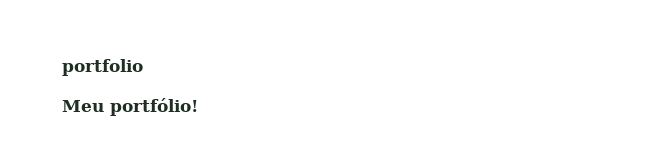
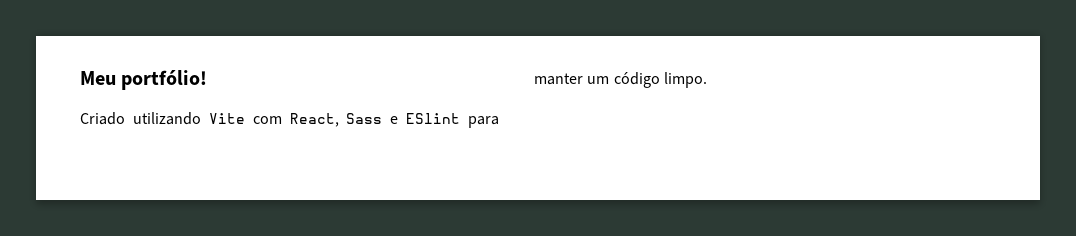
[62,59,143,76] portfolio // -> (80, 78) none
(198, 107) none -> [80,112,499,128] [534,72,707,88] // Criado utilizando Vite com React, Sass e ESlint para manter um código limpo.

